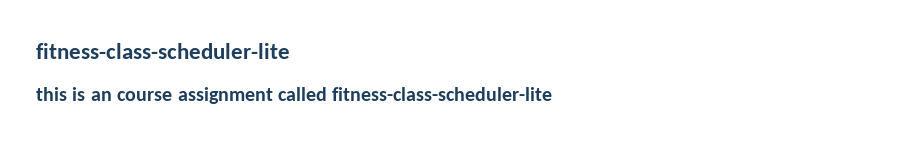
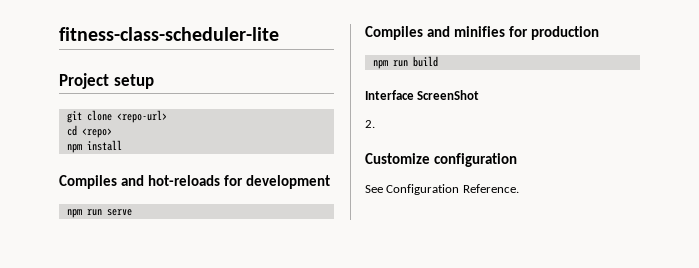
[36,87,553,104] this is an course assignment called fitness-class-scheduler-lite -> [59,73,154,89] [66,110,167,123] [66,125,112,138] [66,140,122,153] [59,175,330,189] [66,209,132,218] [365,26,599,40] [372,56,438,69] [365,90,480,100] [365,120,375,128] [365,153,517,167] [365,184,519,195] Project setup // git clone <repo-url> // cd <repo> // npm install // Compiles and hot-reloads for development // npm run serve // Compiles and minifies for production // npm run build // Interface ScreenShot // 2. // Customize configuration // See Configuration Reference.

